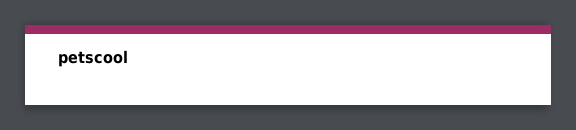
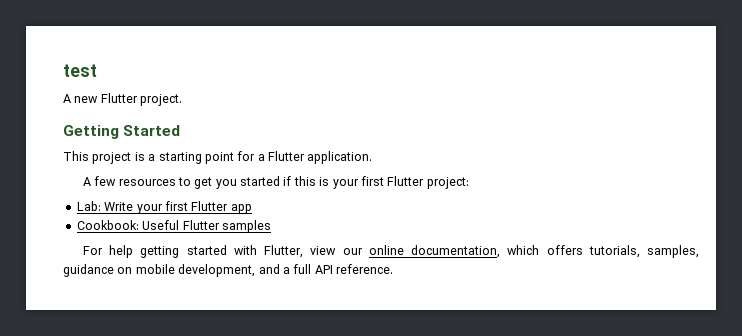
[58,50,128,67] petscool -> [63,64,97,77] [63,93,183,106] [63,125,181,139] [63,151,373,164] [82,176,469,189] [76,201,252,214] [76,220,271,233] [82,245,699,258] [63,264,393,277] test // A new Flutter project. // Getting Started // This project is a starting point for a Flutter application. // A few resources to get you started if this is your first Flutter project: // Lab: Write your first Flutter app // Cookbook: Useful Flutter samples // For help getting started with Flutter, view our online documentation, which offers tutorials, samples, guidance on mobile development, and a full API reference.

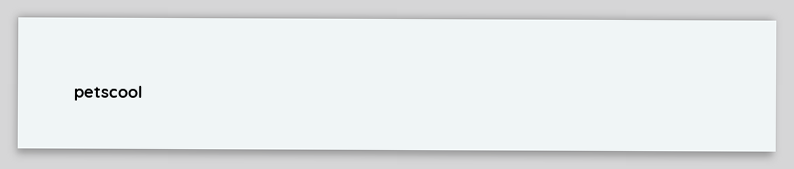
[63,64,97,77] [63,93,183,106] [63,125,181,139] [63,151,373,164] [82,176,469,189] [76,201,252,214] [76,220,271,233] [82,245,699,258] [63,264,393,277] test // A new Flutter project. // Getting Started // This project is a starting point for a Flutter application. // A few resources to get you started if this is your first Flutter project: // Lab: Write your first Flutter app // Cookbook: Useful Flutter samples // For help getting started with Flutter, view our online documentation, which offers tutorials, samples, guidance on mobile development, and a full API reference. -> [73,85,142,101] petscool

